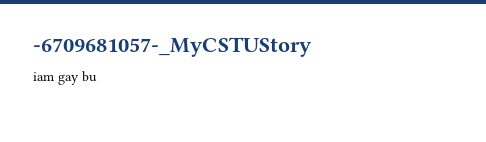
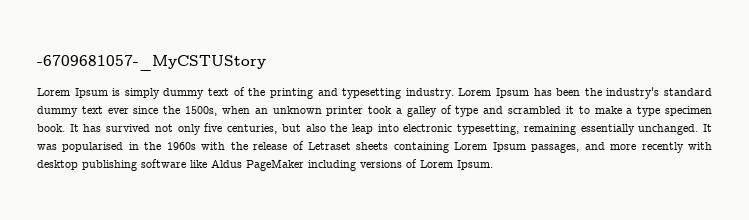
[33,71,97,85] iam gay bu -> [37,87,712,99] [37,105,713,117] [37,123,712,135] [37,141,713,153] [37,159,493,171] Lorem Ipsum is simply dummy text of the printing and typesetting industry. Lorem Ipsum has been the industry's standard dummy text ever since the 1500s, when an unknown printer took a galley of type and scrambled it to make a type specimen book. It has survived not only five centuries, but also the leap into electronic typesetting, remaining essentially unchanged. It was popularised in the 1960s with the release of Letraset sheets containing Lorem Ipsum passages, and more recently with desktop publishing software like Aldus PageMaker including versions of Lorem Ipsum.

